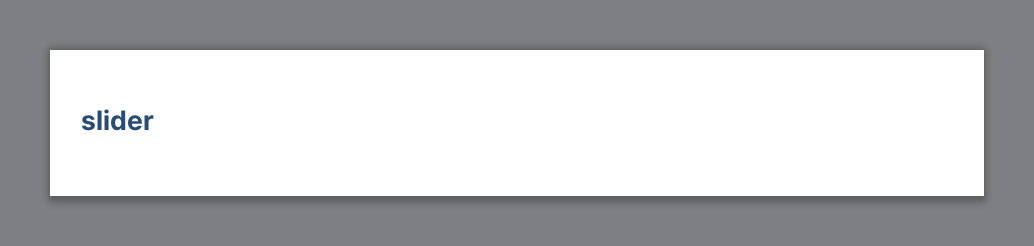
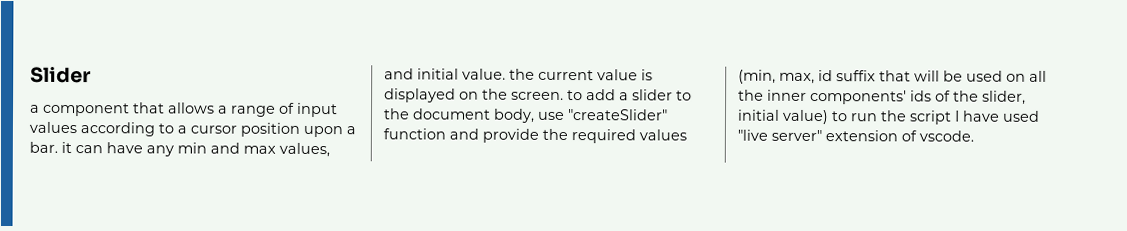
[81,109,154,131] slider -> [30,66,91,84] [30,102,338,118] [29,121,356,138] [29,141,330,158] [384,68,653,81] [384,88,692,103] [383,108,668,123] [383,128,687,144] [738,69,1047,85] [738,89,1026,105] [737,109,1040,125] [737,129,974,142] Slider // a component that allows a range of input values according to a cursor position upon a bar. it can have any min and max values, and initial value. the current value is displayed on the screen. to add a slider to the document body, use "createSlider" function and provide the required values (min, max, id suffix that will be used on all the inner components' ids of the slider, initial value) to run the script I have used "live server" extension of vscode.

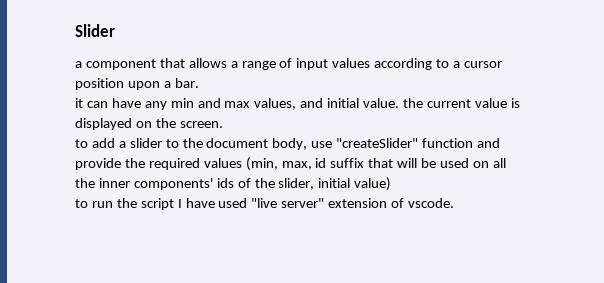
(58, 147) none -> (199, 83) //
(564, 95) none -> (223, 124) //
(829, 117) none -> (392, 184) //

